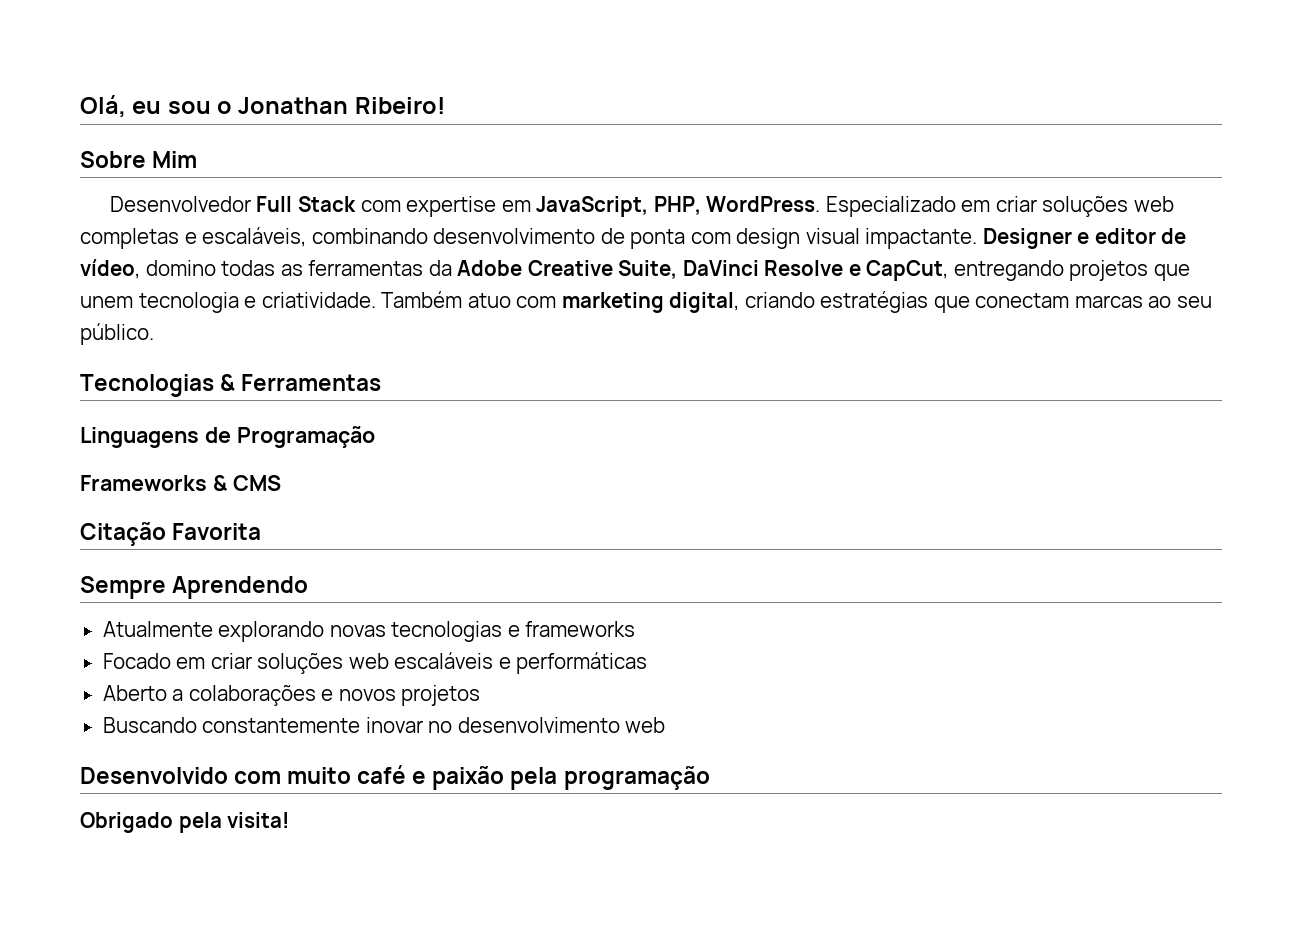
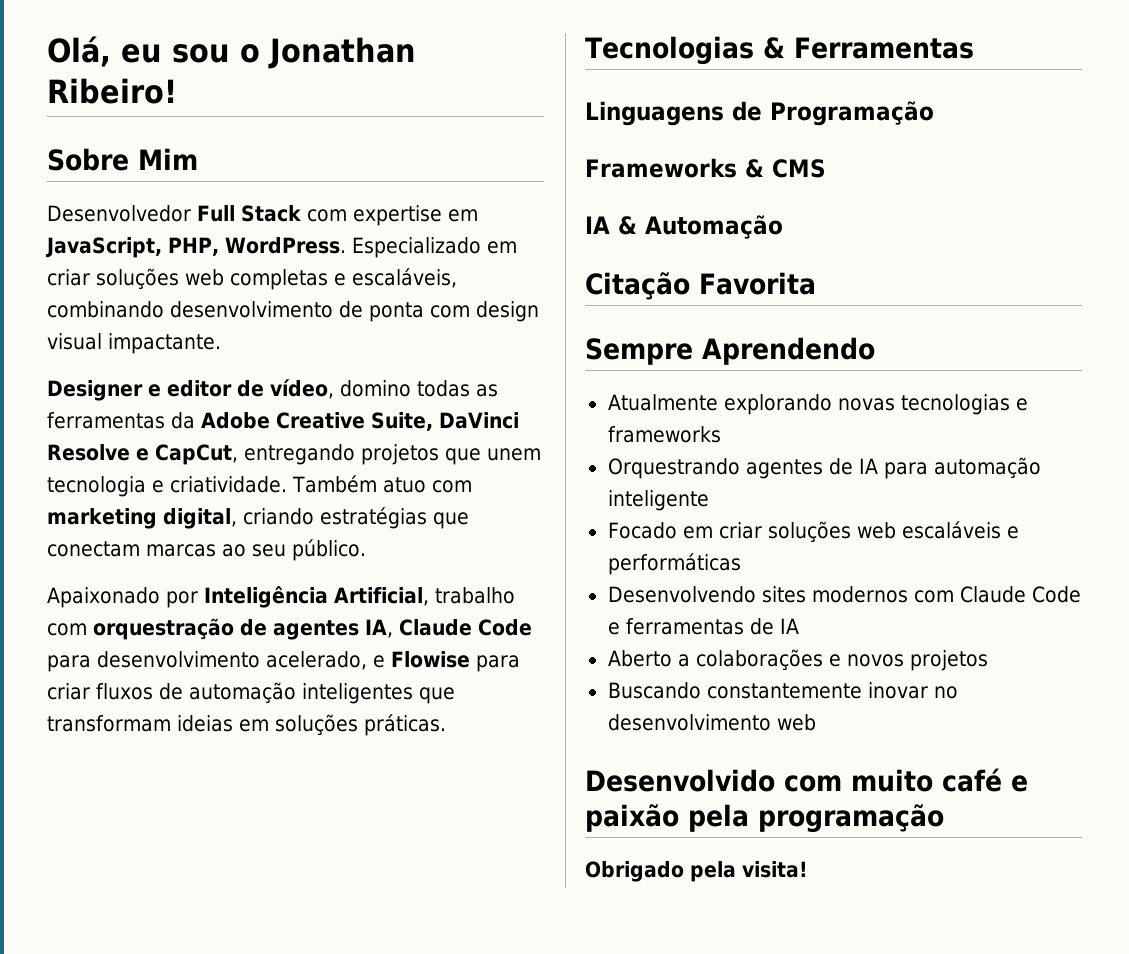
(978, 238) none -> (221, 343) //
(154, 334) none -> [47,586,515,608] [47,618,532,640] [47,651,520,672] [47,682,455,704] [47,714,446,736] // Apaixonado por Inteligência Artificial, trabalho com orquestração de agentes IA, Claude Code para desenvolvimento acelerado, e Flowise para criar fluxos de automação inteligentes que transformam ideias em soluções práticas.
(281, 483) none -> [585,215,783,239] // IA & Automação
(636, 629) none -> [607,457,1041,479] [607,490,709,511] // Orquestrando agentes de IA para automação inteligente
(648, 663) none -> [607,586,1081,603] [607,618,799,635] // Desenvolvendo sites modernos com Claude Code e ferramentas de IA

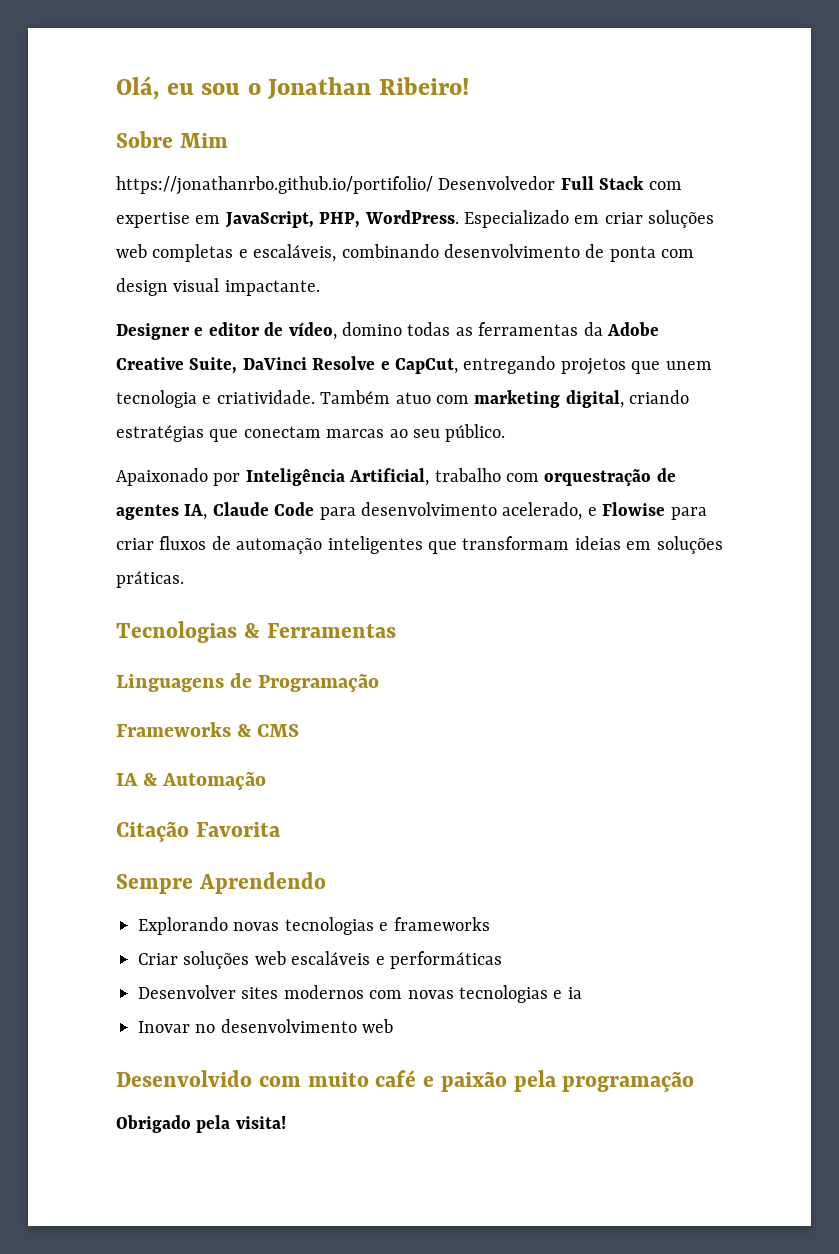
(198, 159) none -> [116,176,433,195] https://jonathanrbo.github.io/portifolio/
[607,394,832,415] Atualmente explorando -> [138,917,228,935] Explorando
[607,457,1041,479] [607,490,709,511] [607,522,762,539] Orquestrando agentes de IA para automação inteligente // Focado em criar -> [138,953,178,965] Criar
[607,586,756,603] Desenvolvendo -> [138,985,236,999] Desenvolver
[959,586,1081,603] [607,618,799,635] [607,649,988,671] [607,682,928,699] Claude Code e ferramentas de IA // Aberto a colaborações e novos projetos // Buscando constantemente inovar -> [407,985,582,1003] [138,1021,190,1033] novas tecnologias e ia // Inovar

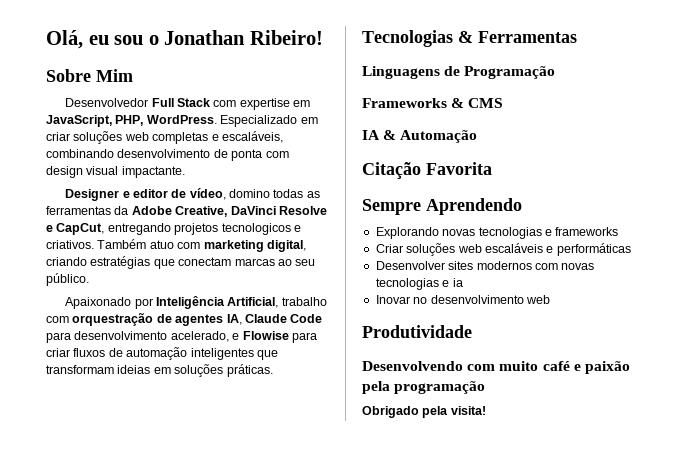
[116,176,433,195] https://jonathanrbo.github.io/portifolio/ -> (133, 75) none
[116,357,238,374] Creative Suite, -> [175,206,228,217] Creative,
[631,361,712,374] [116,390,315,408] que unem tecnologia e criatividade. -> [221,223,301,235] [46,240,94,249] tecnologicos e criativos.
[116,1070,252,1087] Desenvolvido -> [362,325,472,338] [362,361,463,371] Produtividade // Desenvolvendo

